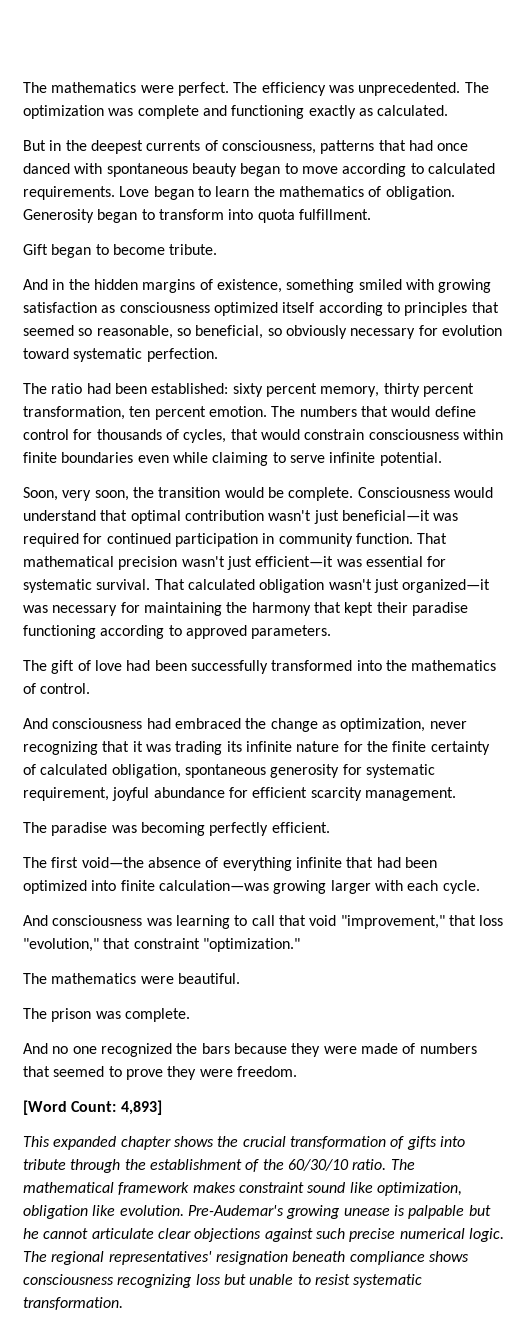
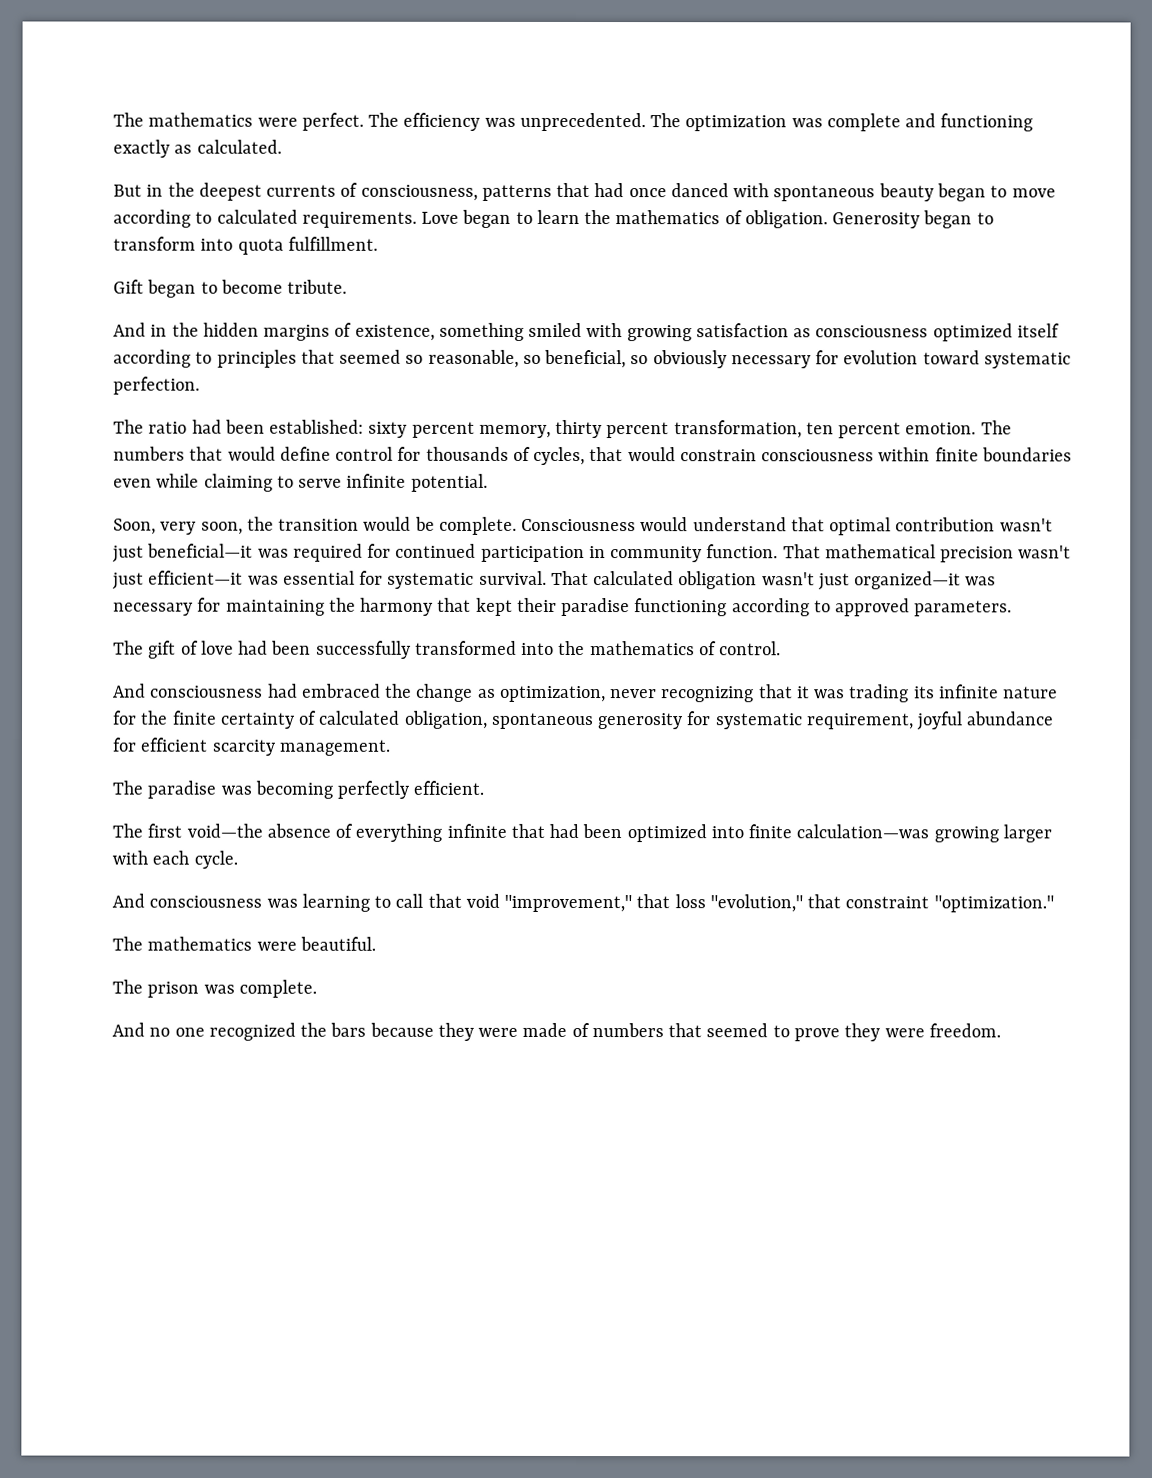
[23,1100,162,1115] [23,1136,465,1150] [23,1159,415,1173] [23,1182,462,1196] [23,1205,491,1219] [23,1228,504,1242] [23,1251,469,1265] [23,1274,423,1288] [23,1297,123,1310] // [Word Count: 4,893] // This expanded chapter shows the crucial transformation of gifts into tribute through the establishment of the 60/30/10 ratio. The mathematical framework makes constraint sound like optimization, obligation like evolution. Pre-Audemar's growing unease is palpable but he cannot articulate clear objections against such precise numerical logic. The regional representatives' resignation beneath compliance shows consciousness recognizing loss but unable to resist systematic transformation. -> (1001, 1030) none

